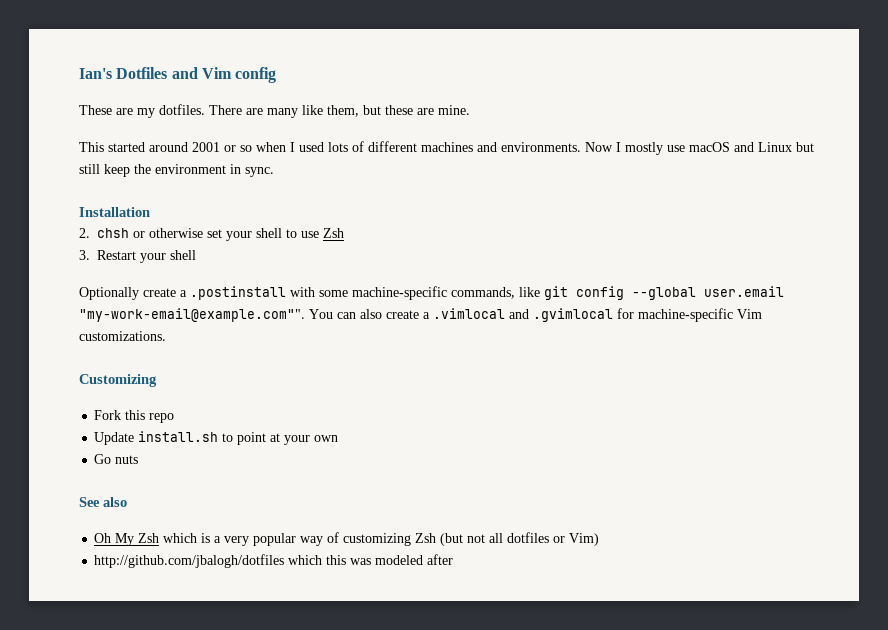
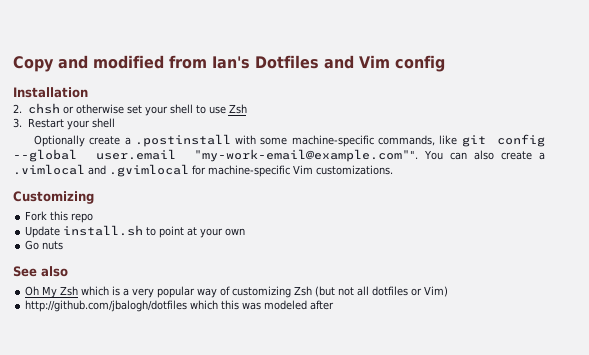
(79, 73) none -> [13,55,207,72] Copy and modified from
[79,104,470,118] [79,141,814,155] [79,164,274,177] // These are my dotfiles. There are many like them, but these are mine. // This started around 2001 or so when I used lots of different machines and environments. Now I mostly use macOS and Linux but still keep the environment in sync. -> (445, 63) none

